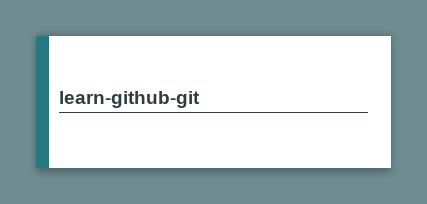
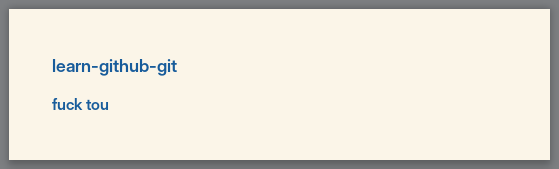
(200, 99) none -> [52,98,110,110] // fuck tou

